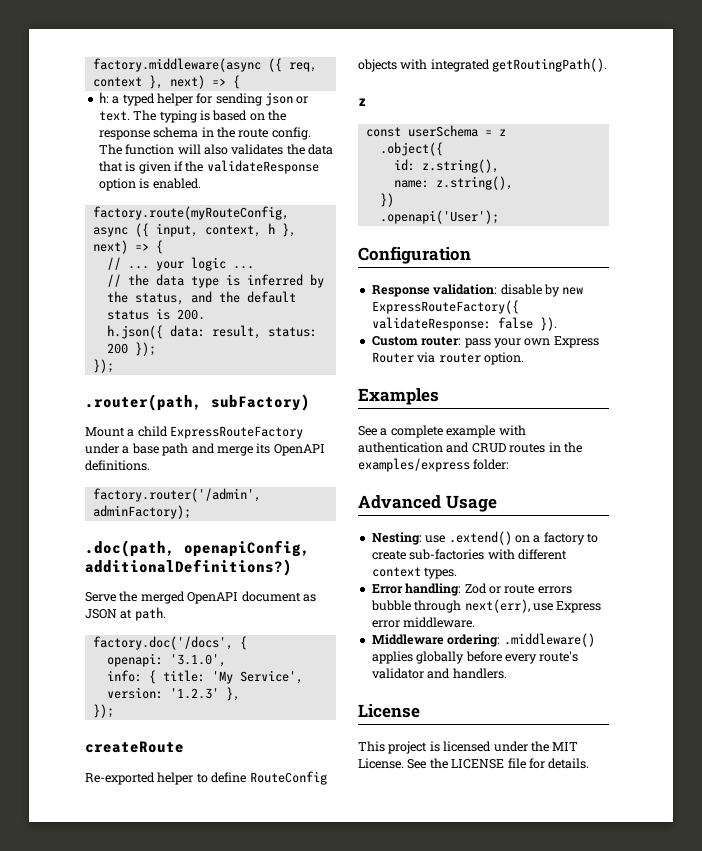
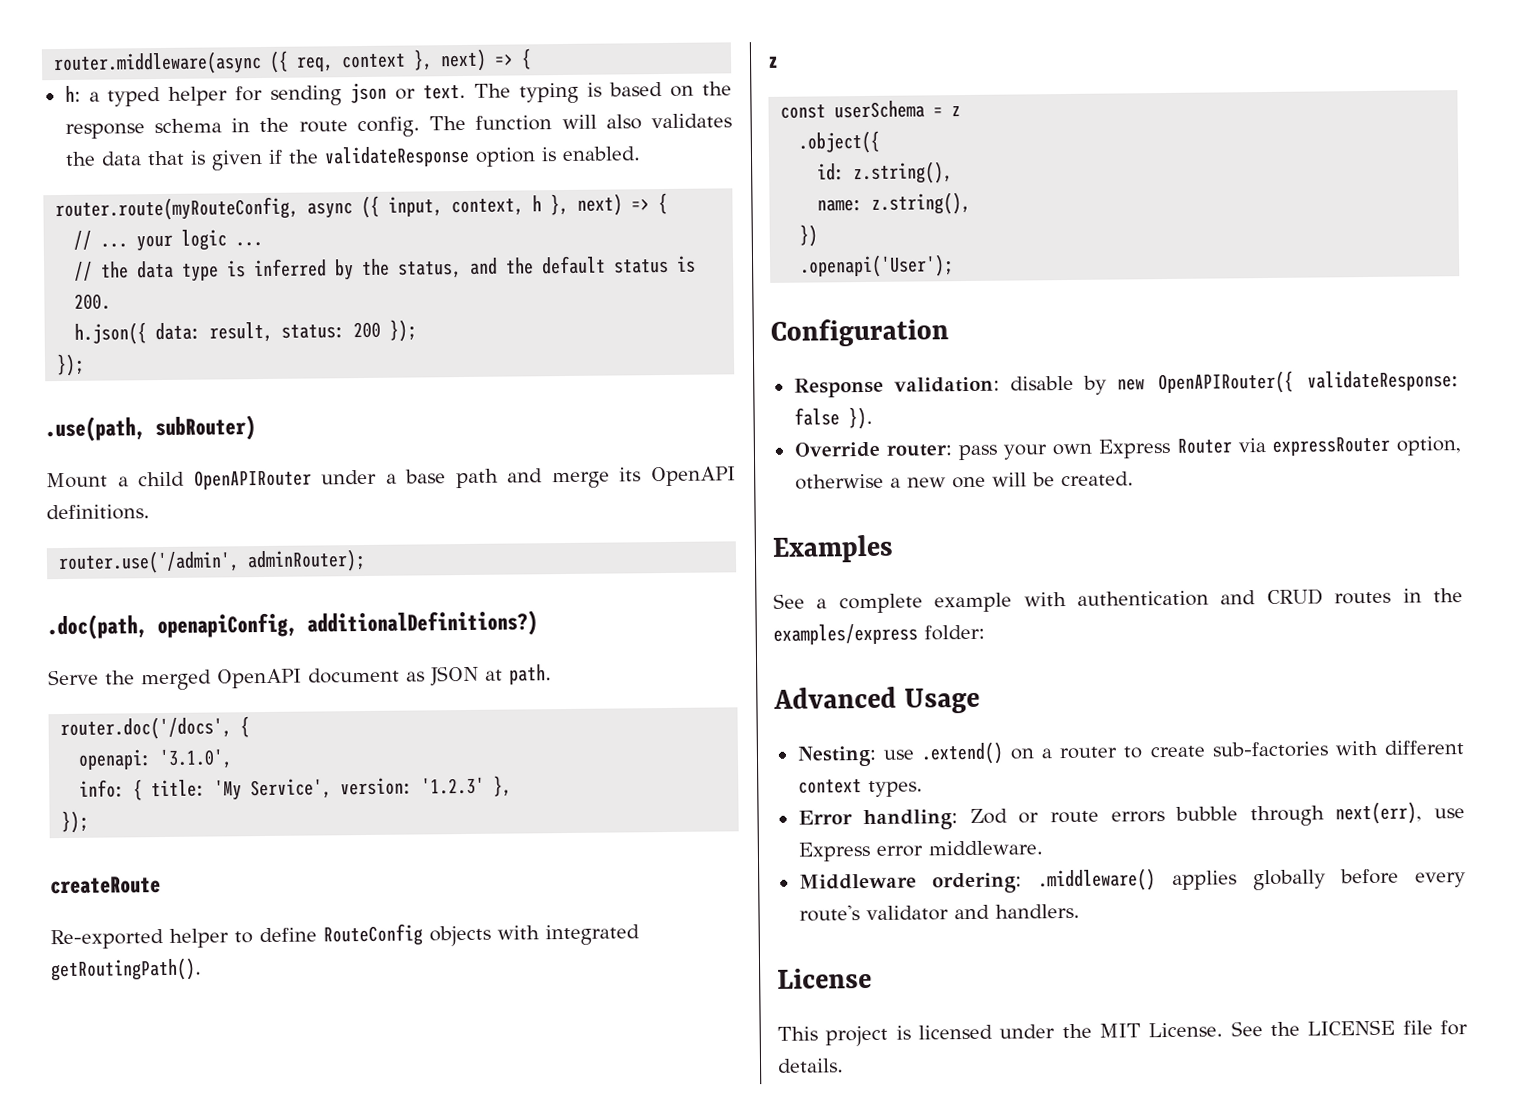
[92,58,261,72] factory.middleware(async -> [53,50,263,76] router.middleware(async
[92,206,289,220] factory.route(myRouteConfig, -> [55,196,300,222] router.route(myRouteConfig,
[85,394,310,411] .router(path, subFactory) -> [45,415,256,443] .use(path, subRouter)
[170,426,304,439] ExpressRouteFactory -> [193,469,312,490] OpenAPIRouter
[92,488,261,502] [92,505,191,519] factory.router('/admin', adminFactory); -> [58,548,367,575] router.use('/admin', adminRouter);
[92,636,233,650] factory.doc('/docs', -> [60,716,233,741] router.doc('/docs',
[371,300,519,314] ExpressRouteFactory({ -> [1157,370,1294,395] OpenAPIRouter({
[371,336,418,346] Custom -> [793,441,880,458] Override
[438,352,524,365] router option. -> [1271,436,1462,456] [794,471,1134,490] expressRouter option, otherwise a new one will be created.
[543,532,585,545] factory -> [1059,746,1119,760] router

